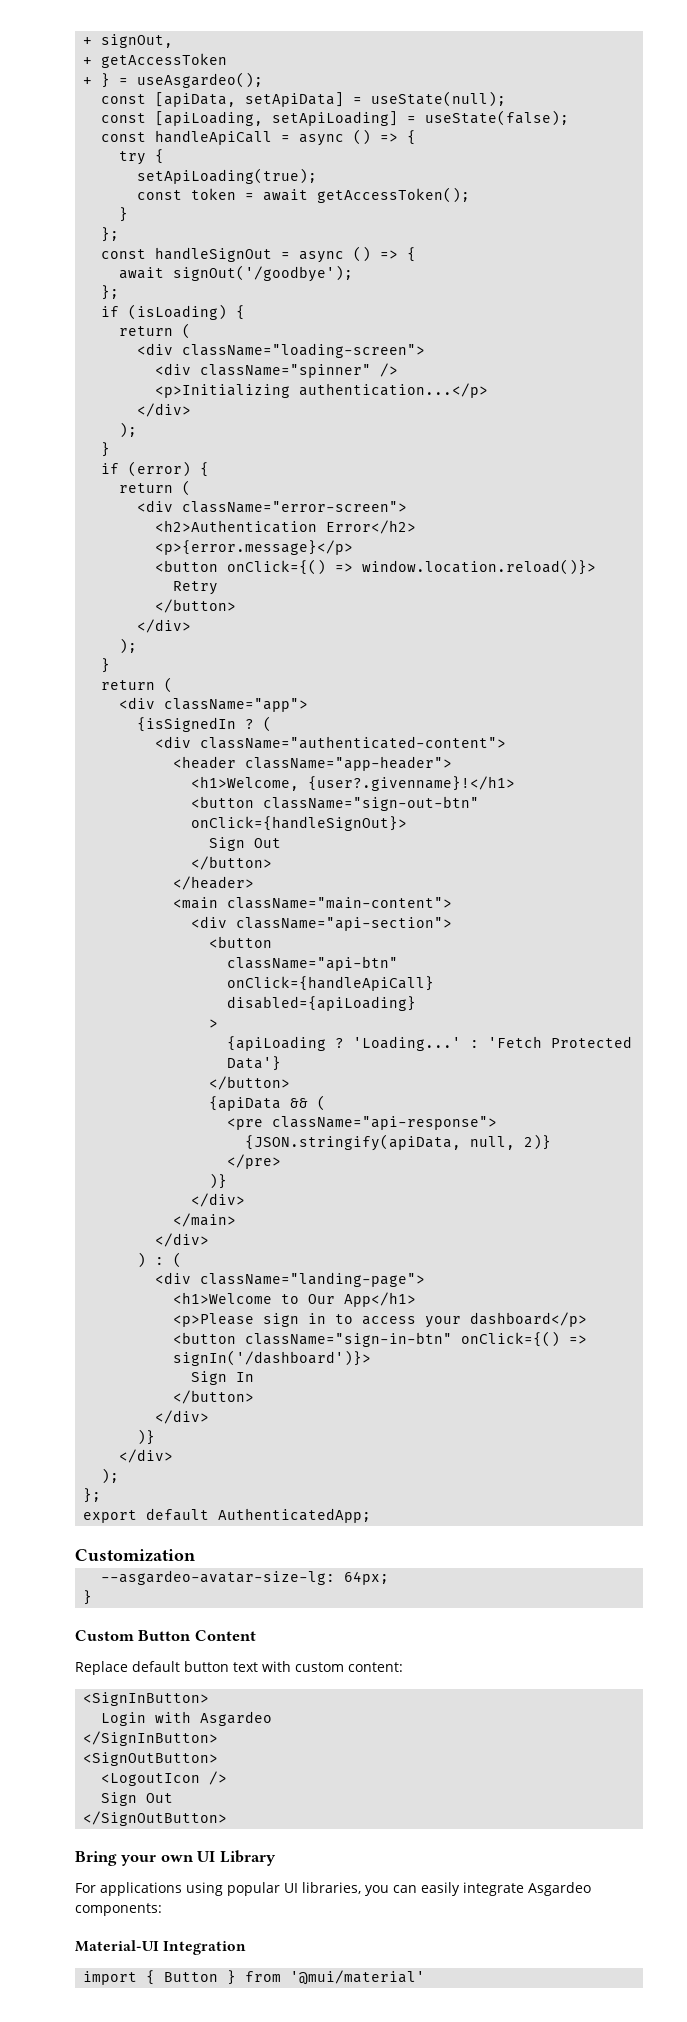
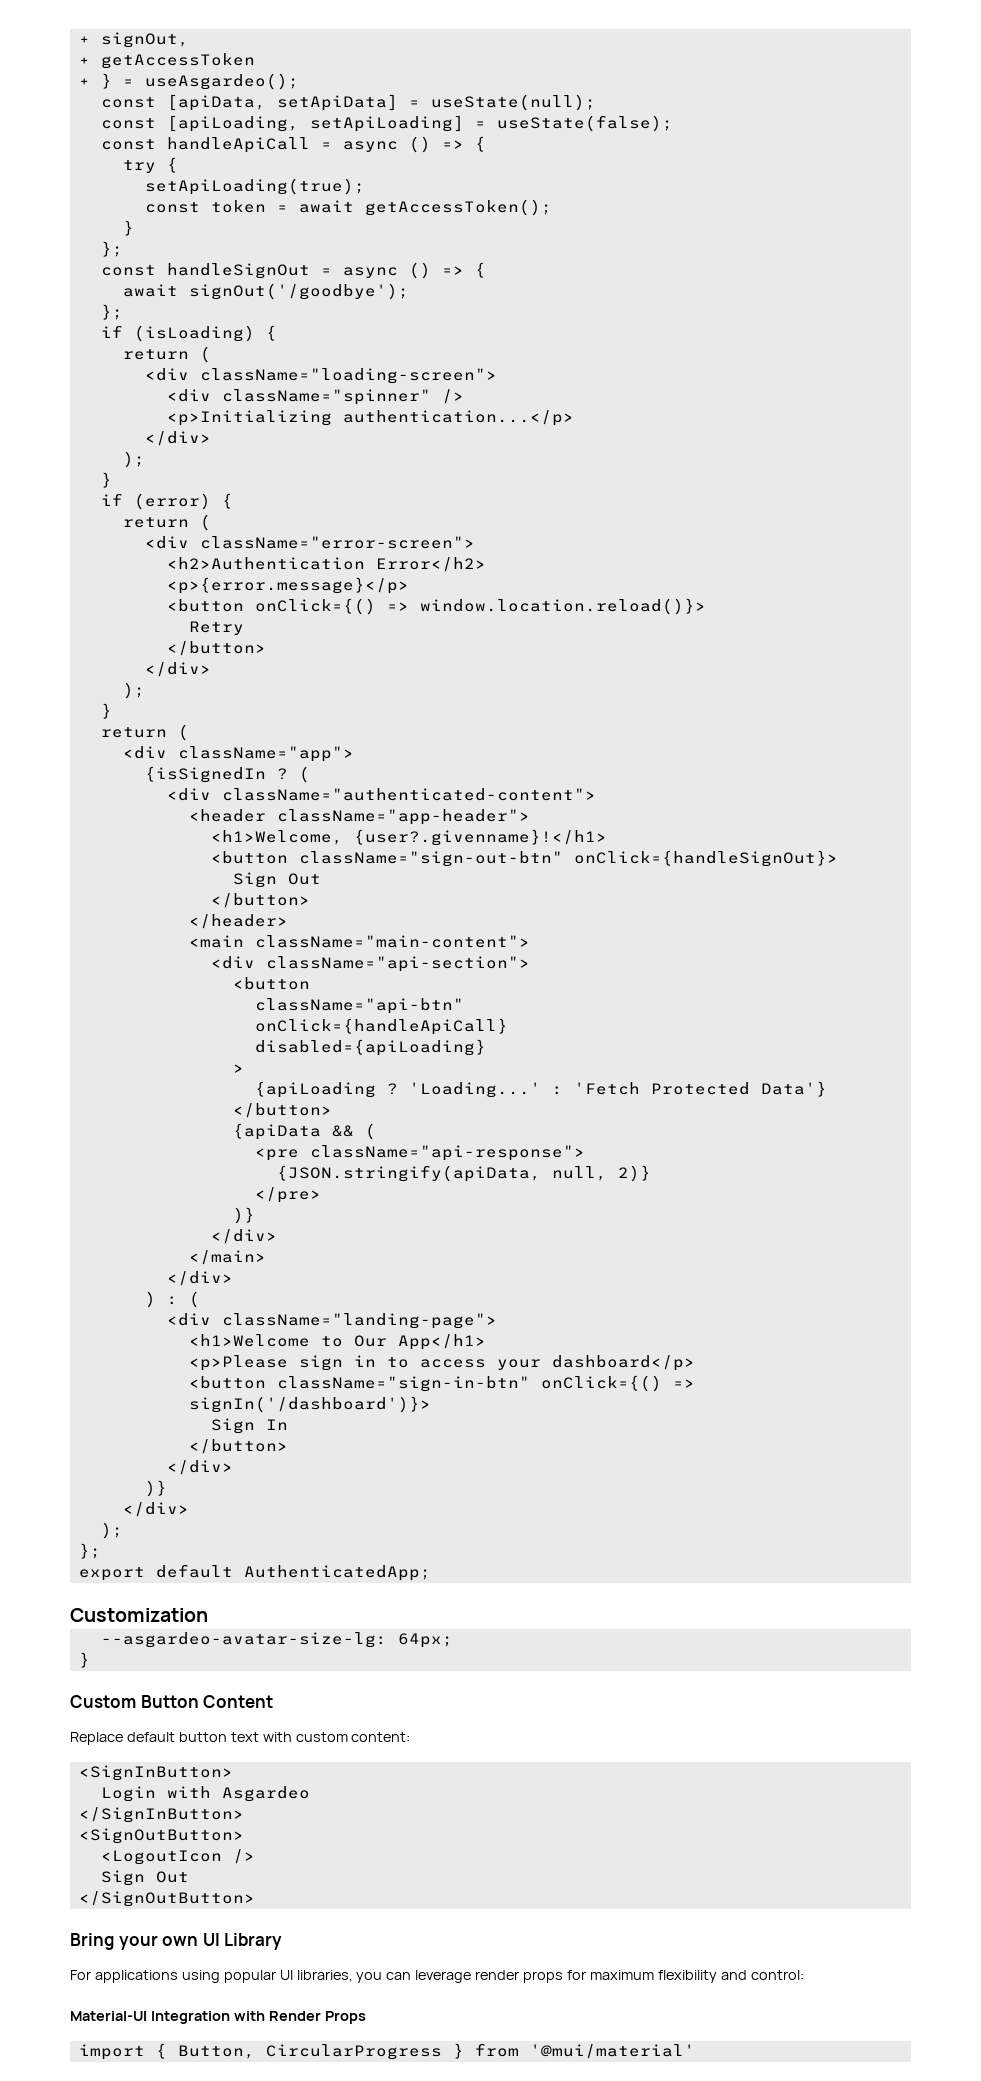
[421,1882,591,1896] [75,1903,162,1916] easily integrate Asgardeo components: -> [415,1970,804,1983] leverage render props for maximum flexibility and control:
(247, 1948) none -> [233,2011,366,2024] with Render Props
[164,1972,219,1982] Button -> [177,2044,442,2060] Button, CircularProgress

